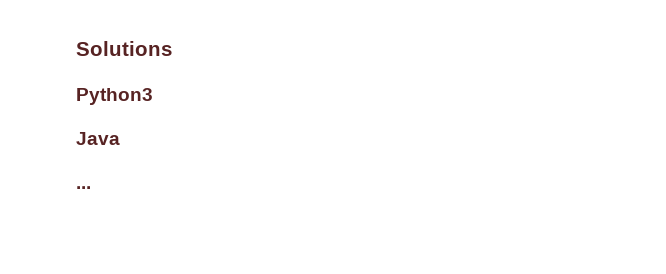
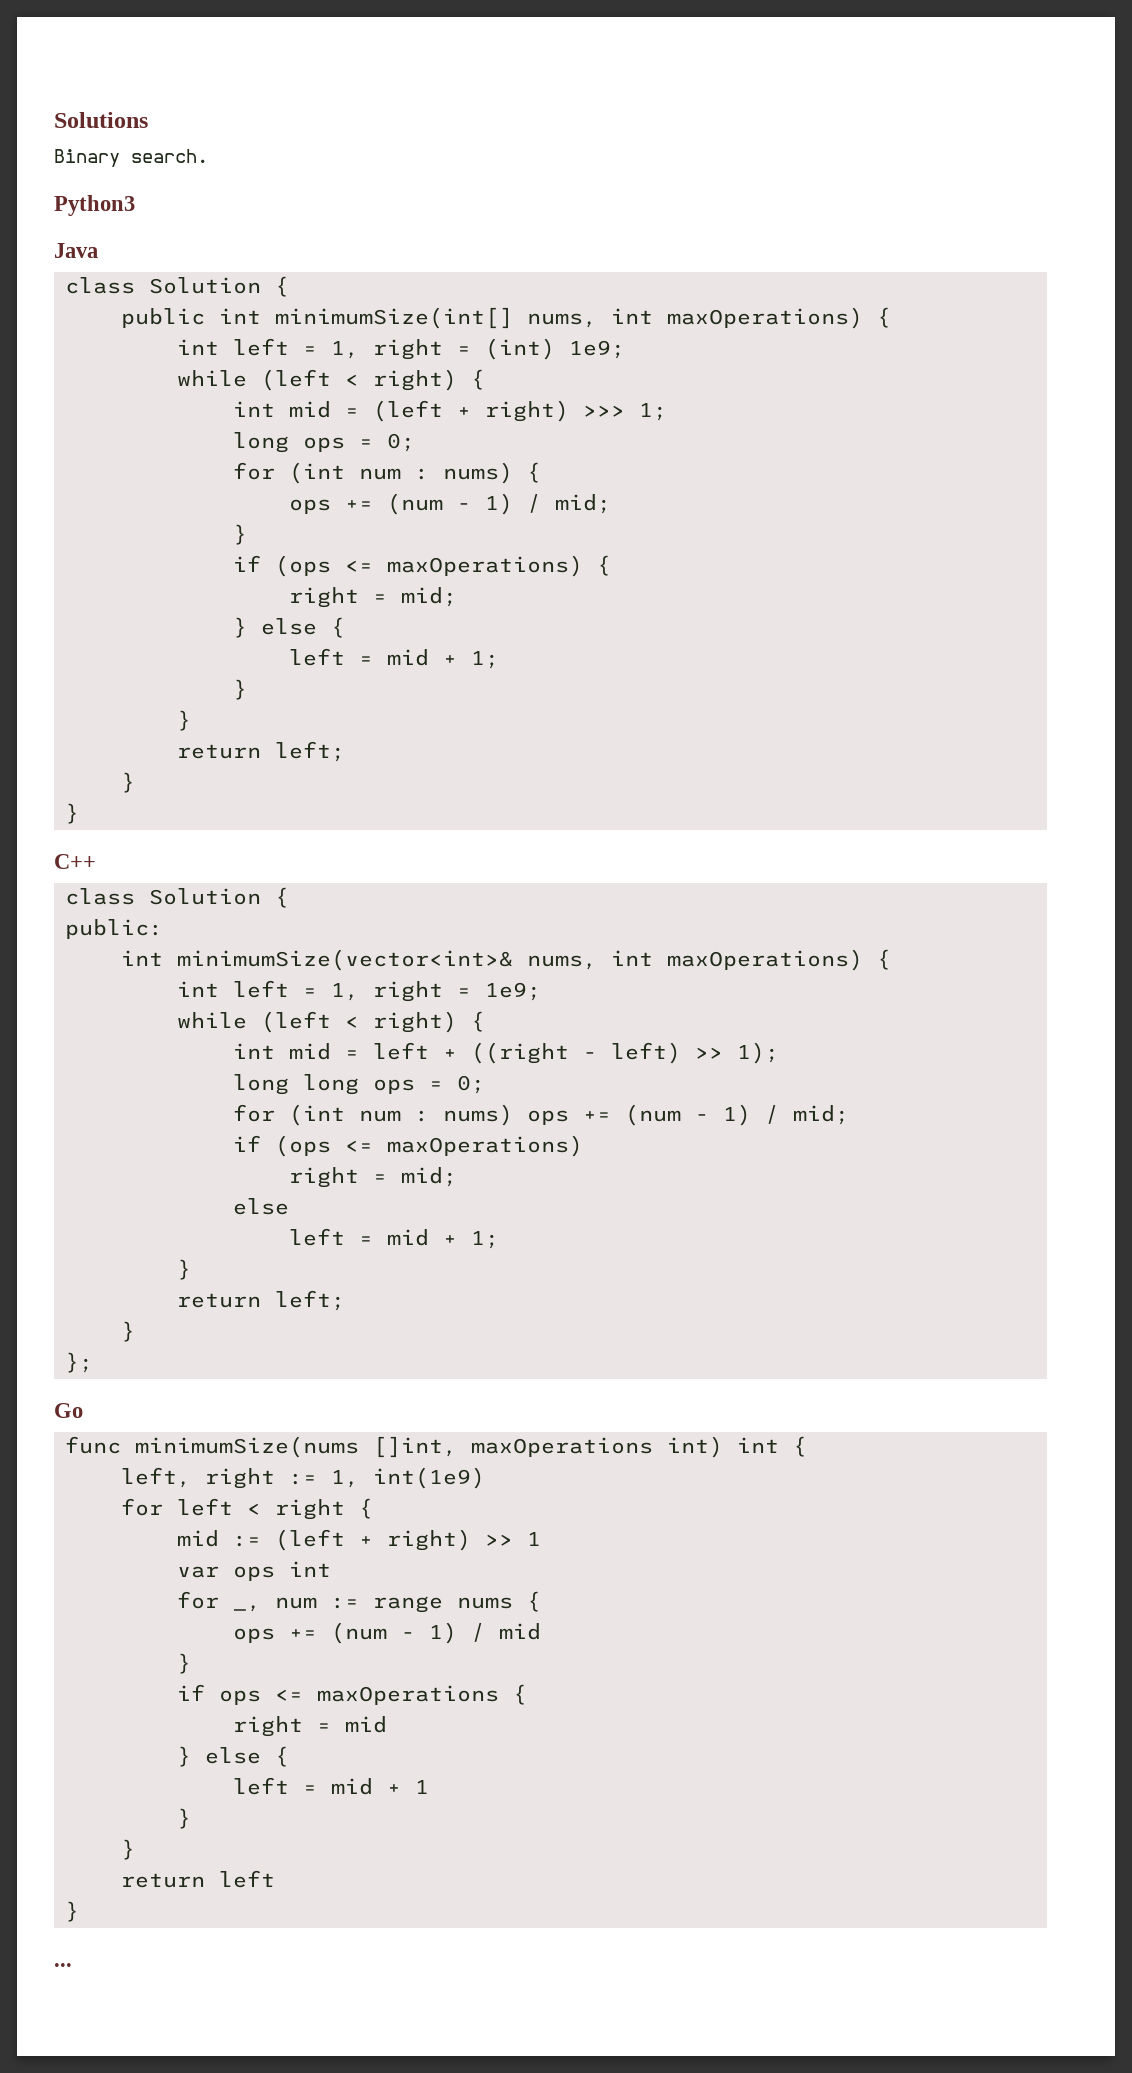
(172, 48) none -> [54,149,208,167] // Binary search.
(120, 138) none -> [65,276,290,297] [121,307,892,329] [177,338,626,360] [177,369,486,391] [233,400,668,422] [233,432,416,453] [233,462,542,484] [289,493,612,515] [233,524,248,545] [233,555,612,577] [289,587,458,608] [233,617,346,638] [289,648,500,669] [233,679,248,700] [177,710,192,731] [177,741,346,762] [121,772,136,793] [65,803,80,824] [54,854,96,869] [65,887,290,908] [65,919,164,939] [121,949,892,971] [177,980,542,1002] [177,1011,486,1033] [233,1042,780,1064] [233,1074,486,1095] [233,1104,850,1126] [233,1135,584,1157] [289,1167,458,1188] [233,1198,290,1215] [289,1228,500,1249] [177,1259,192,1280] [177,1290,346,1311] [121,1321,136,1342] [65,1352,94,1373] [54,1403,83,1418] [65,1436,808,1458] [121,1467,486,1489] [121,1498,374,1520] [177,1529,542,1551] [177,1561,332,1581] [177,1591,542,1613] [233,1622,542,1644] [177,1653,192,1674] [177,1684,528,1705] [233,1716,388,1737] [177,1746,290,1767] [233,1777,430,1795] [177,1808,192,1829] [121,1839,136,1860] [121,1870,276,1888] [65,1901,80,1922] // class Solution { // public int minimumSize(int[] nums, int maxOperations) { // int left = 1, right = (int) 1e9; // while (left < right) { // int mid = (left + right) >>> 1; // long ops = 0; // for (int num : nums) { // ops += (num - 1) / mid; // } // if (ops <= maxOperations) { // right = mid; // } else { // left = mid + 1; // } // } // return left; // } // } // C++ // class Solution { // public: // int minimumSize(vector<int>& nums, int maxOperations) { // int left = 1, right = 1e9; // while (left < right) { // int mid = left + ((right - left) >> 1); // long long ops = 0; // for (int num : nums) ops += (num - 1) / mid; // if (ops <= maxOperations) // right = mid; // else // left = mid + 1; // } // return left; // } // }; // Go // func minimumSize(nums []int, maxOperations int) int { // left, right := 1, int(1e9) // for left < right { // mid := (left + right) >> 1 // var ops int // for _, num := range nums { // ops += (num - 1) / mid // } // if ops <= maxOperations { // right = mid // } else { // left = mid + 1 // } // } // return left // }

